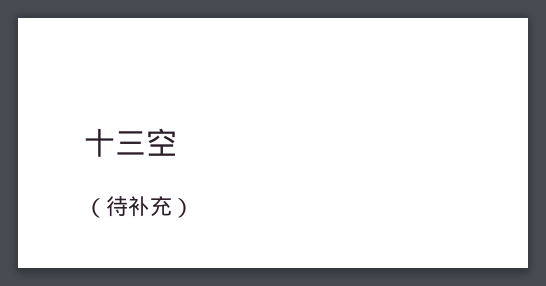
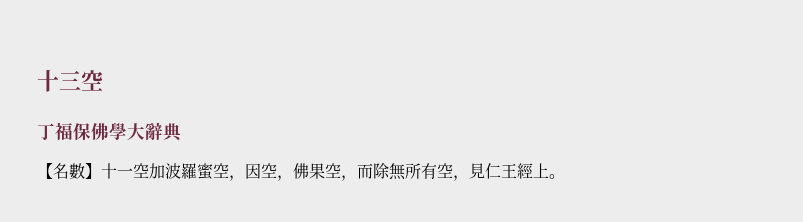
[84,196,194,218] （待补充） -> [37,122,183,142] [37,163,565,181] 丁福保佛學大辭典 // 【名數】十一空加波羅蜜空，因空，佛果空，而除無所有空，見仁王經上。

